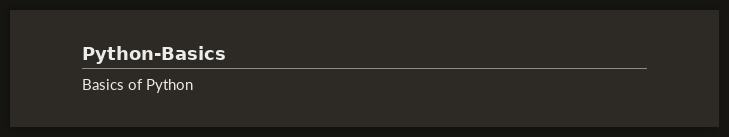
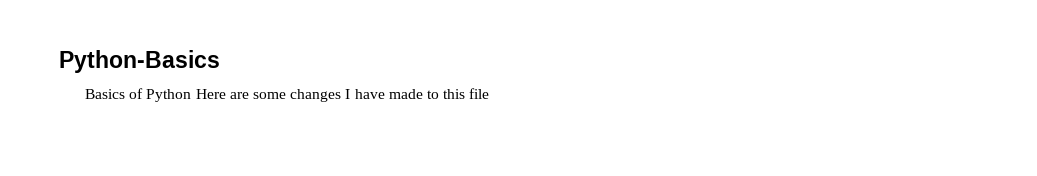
(193, 86) none -> [195,88,490,102] Here are some changes I have made to this file

